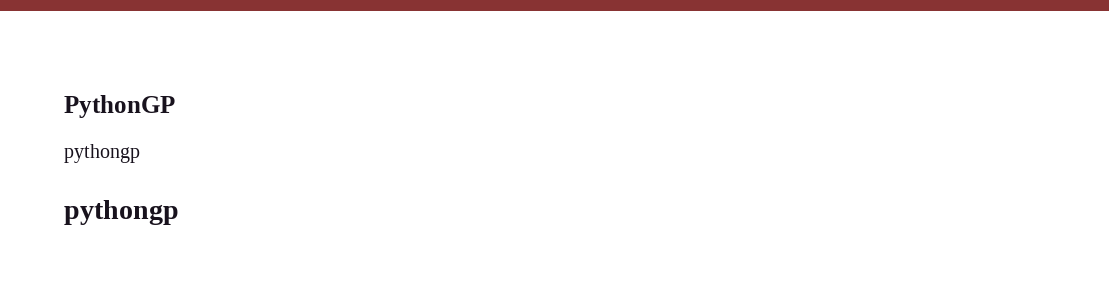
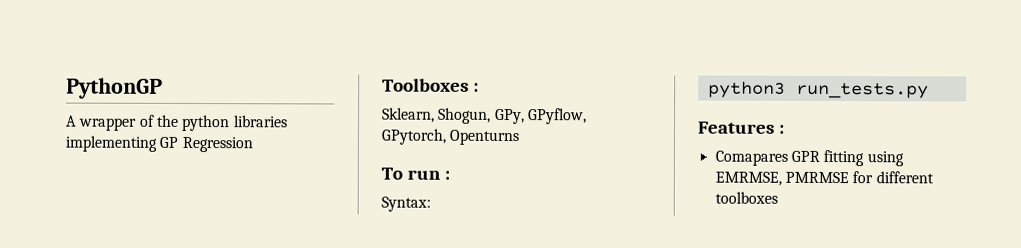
[64,144,140,163] [64,200,179,225] pythongp // pythongp -> [65,114,288,132] [65,135,253,153] [382,78,479,92] [382,107,587,125] [381,128,520,146] [381,167,450,180] [381,196,431,212] [707,81,929,99] [697,121,784,134] [714,149,904,167] [714,171,934,186] [714,191,778,204] A wrapper of the python libraries implementing GP Regression // Toolboxes : // Sklearn, Shogun, GPy, GPyflow, GPytorch, Openturns // To run : // Syntax: // python3 run_tests.py // Features : // Comapares GPR fitting using EMRMSE, PMRMSE for different toolboxes

